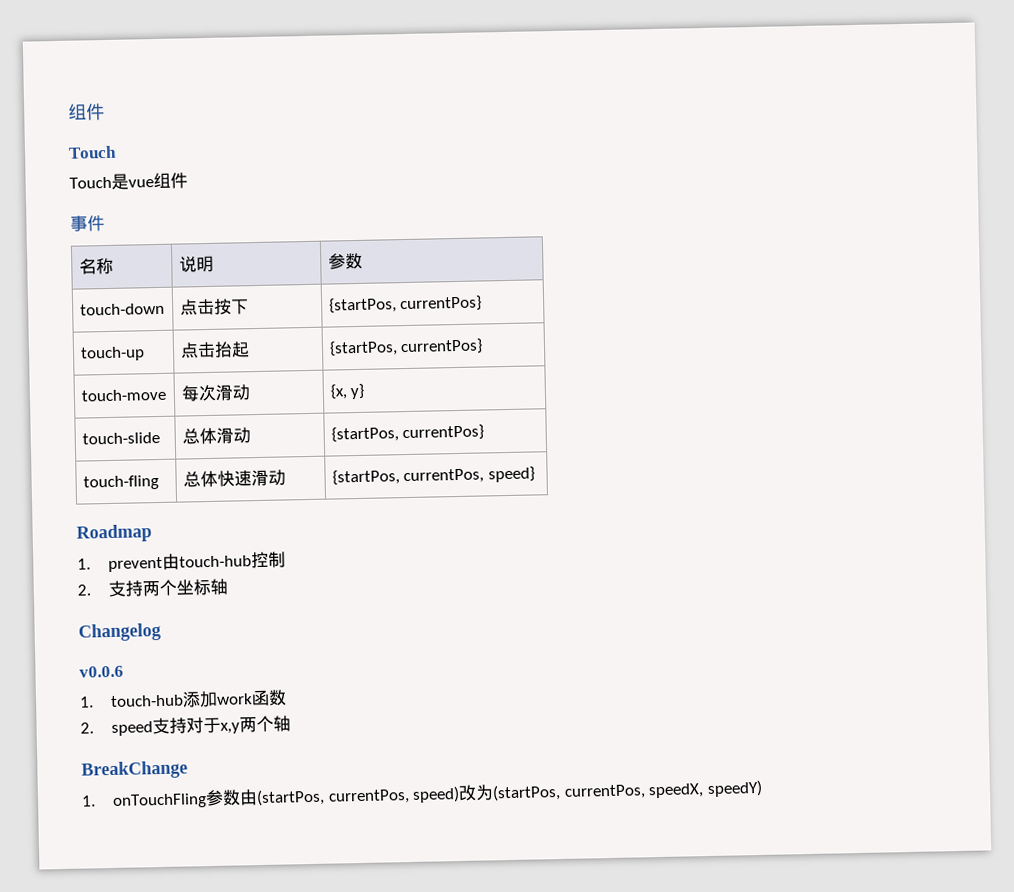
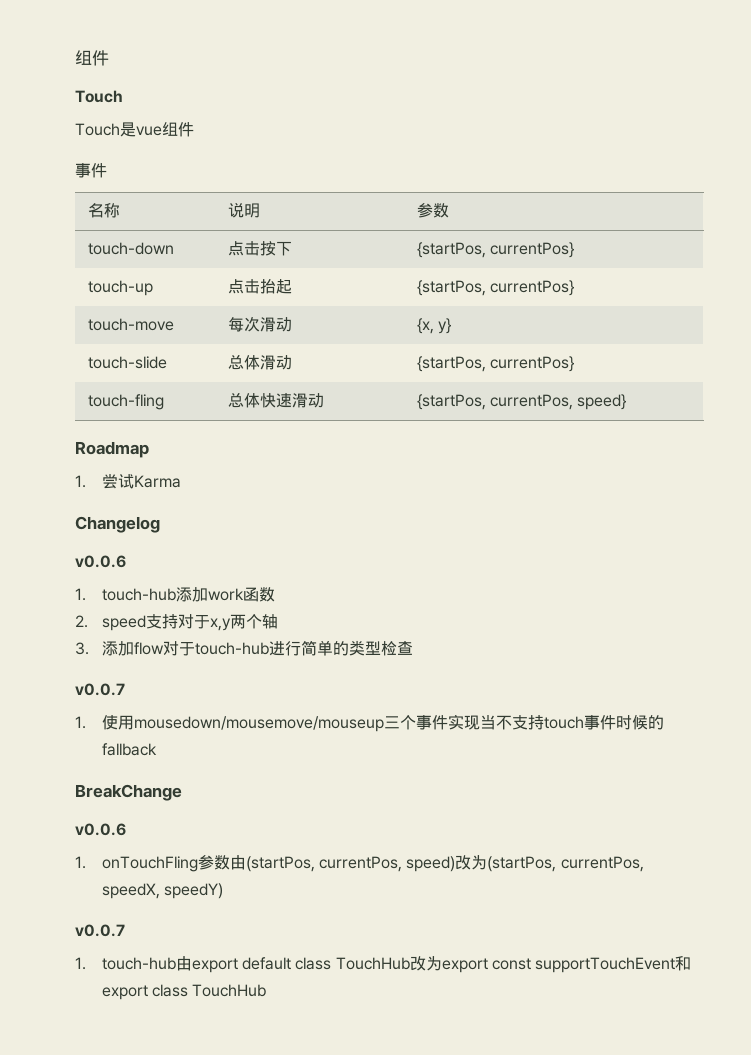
[107,551,286,573] [77,578,228,598] prevent由touch-hub控制 // 2.支持两个坐标轴 -> [101,474,181,489] 尝试Karma
(291, 723) none -> [75,640,413,656] [75,683,125,696] [75,714,664,732] [101,743,157,756] // 3.添加flow对于touch-hub进行简单的类型检查 // v0.0.7 // 1.使用mousedown/mousemove/mouseup三个事件实现当不支持touch事件时候的fallback
(188, 770) none -> [75,823,126,836] // v0.0.6
(763, 788) none -> [75,924,125,937] [75,956,692,973] [101,984,267,1000] // v0.0.7 // 1. touch-hub由export default class TouchHub改为export const supportTouchEvent和export class TouchHub

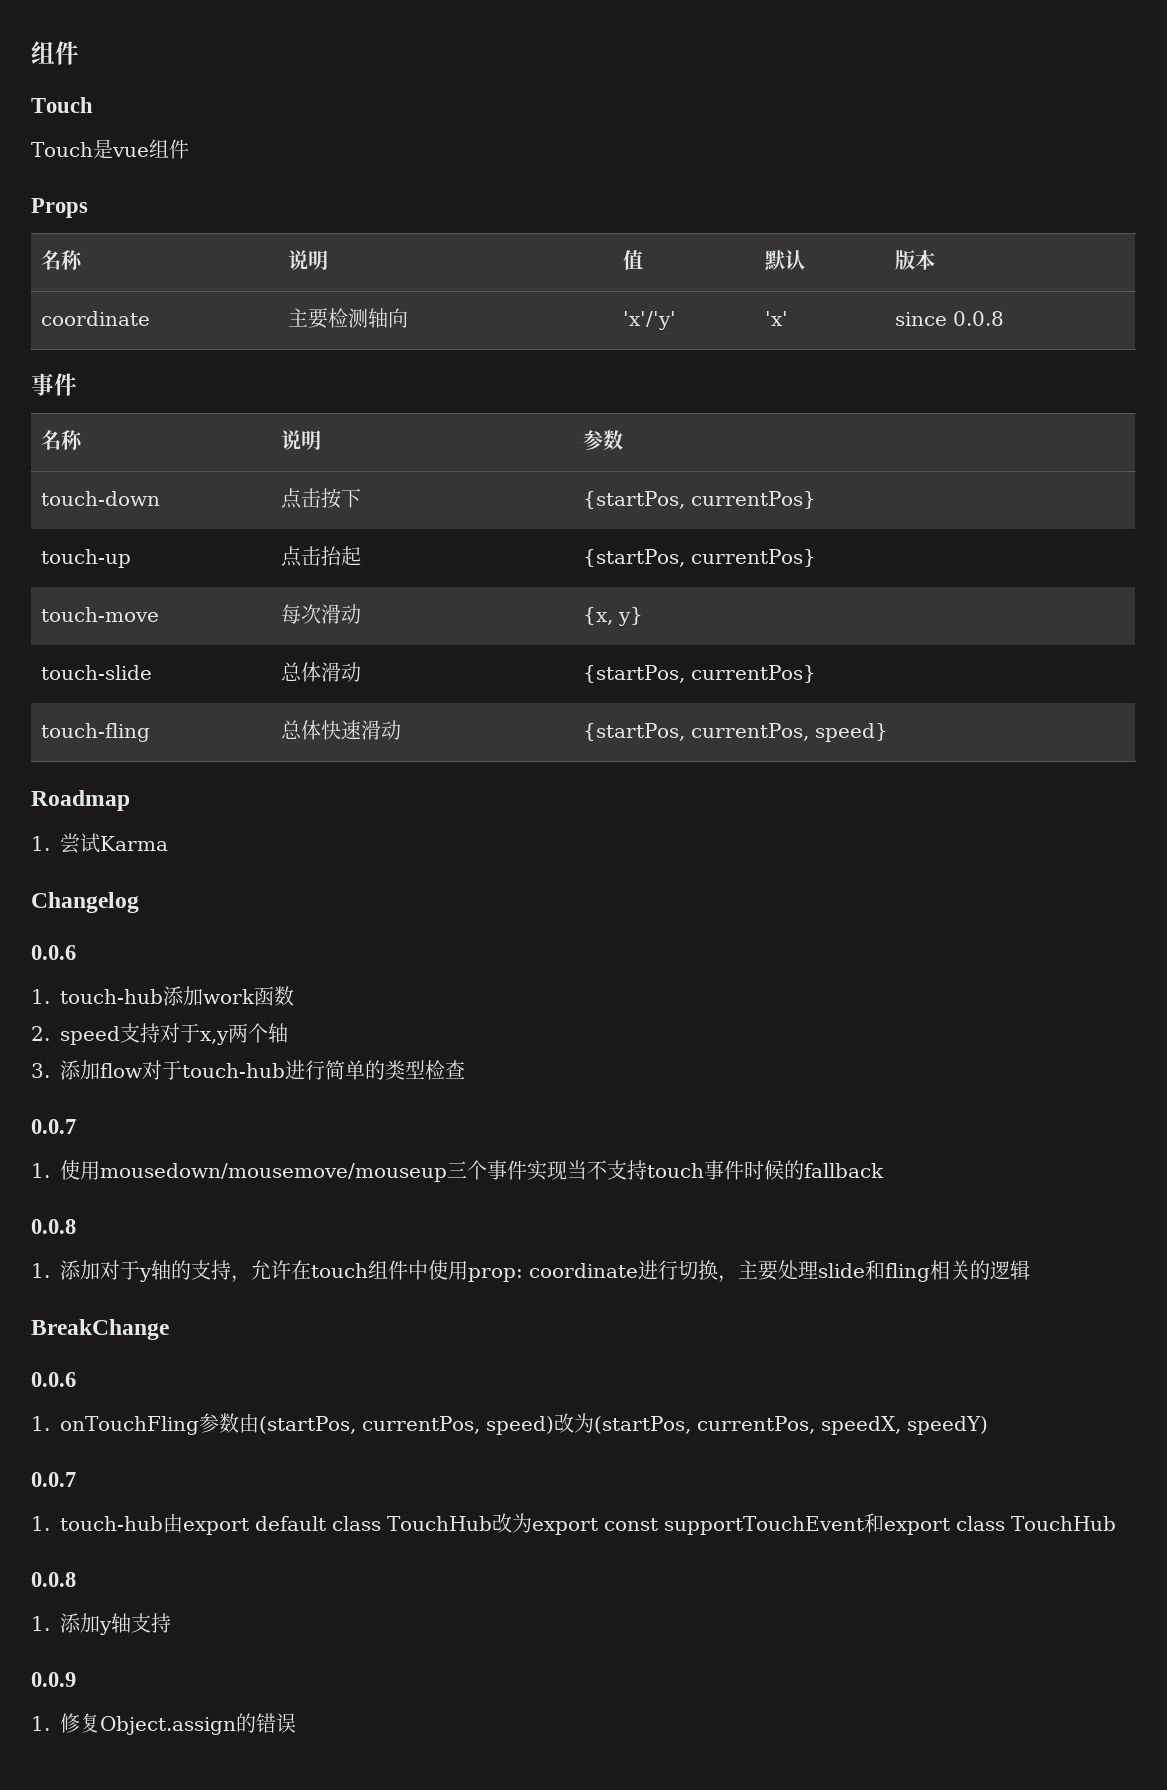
(194, 129) none -> [31,198,88,218] [41,250,84,270] [288,250,329,270] [623,250,644,270] [765,250,806,271] [895,250,936,270] [41,311,151,326] [288,308,409,329] [623,311,677,330] [765,311,789,326] [895,311,1005,326] // Props // 名称 | 说明 | 值 | 默认 | 版本 // coordinate | 主要检测轴向 | 'x'/'y' | 'x' | since 0.0.8
[75,555,126,568] v0.0.6 -> [31,945,76,960] 0.0.6
[75,683,125,696] v0.0.7 -> [31,1119,76,1134] 0.0.7
(157, 749) none -> [31,1219,76,1234] [31,1260,1030,1283] // 0.0.8 // 1.添加对于y轴的支持，允许在touch组件中使用prop: coordinate进行切换，主要处理slide和fling相关的逻辑
[75,823,126,836] v0.0.6 -> [31,1372,76,1387] 0.0.6
[75,924,125,937] v0.0.7 -> [31,1472,76,1487] 0.0.7
(267, 990) none -> [31,1572,76,1587] [31,1613,171,1635] [31,1672,76,1687] [31,1713,296,1735] // 0.0.8 // 1.添加y轴支持 // 0.0.9 // 1.修复Object.assign的错误

